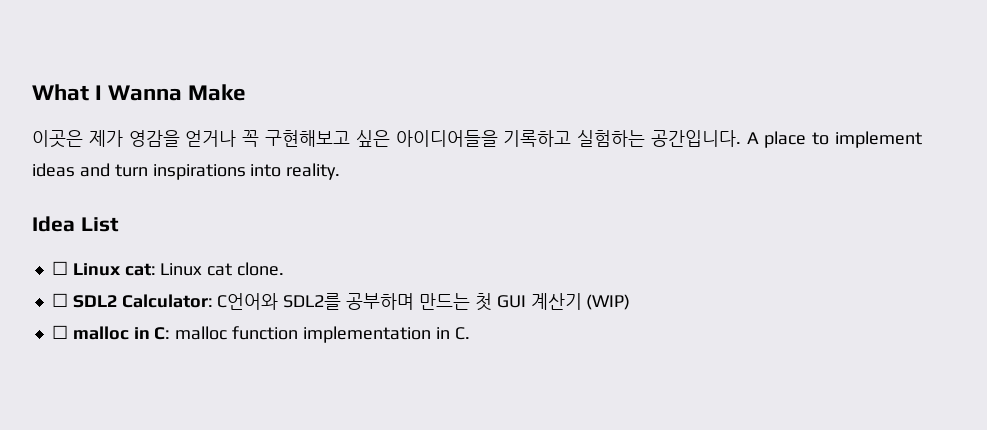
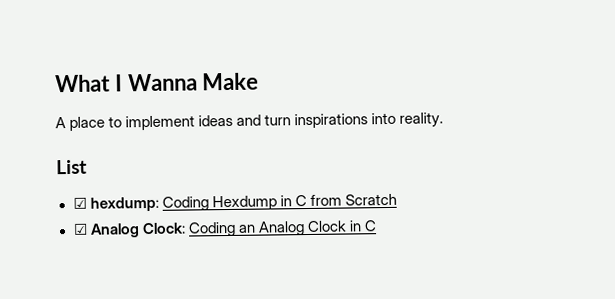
[32,130,741,148] 이곳은 제가 영감을 얻거나 꼭 구현해보고 싶은 아이디어들을 기록하고 실험하는 공간입니다. -> (260, 81) none
[32,216,75,232] Idea -> (444, 120) none
[51,261,285,276] [51,293,631,311] [51,325,470,343] ☐ Linux cat: Linux cat clone. // ☐ SDL2 Calculator: C언어와 SDL2를 공부하며 만드는 첫 GUI 계산기 (WIP) // ☐ malloc in C: malloc function implementation in C. -> [72,193,397,212] [72,220,377,238] ☑ hexdump: Coding Hexdump in C from Scratch // ☑ Analog Clock: Coding an Analog Clock in C

